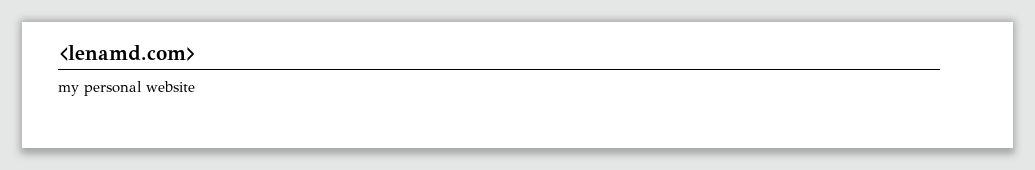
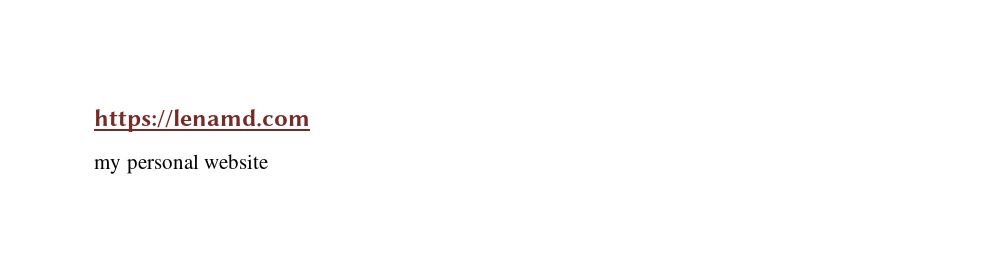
[58,45,196,61] <lenamd.com> -> [94,109,310,132] https://lenamd.com

